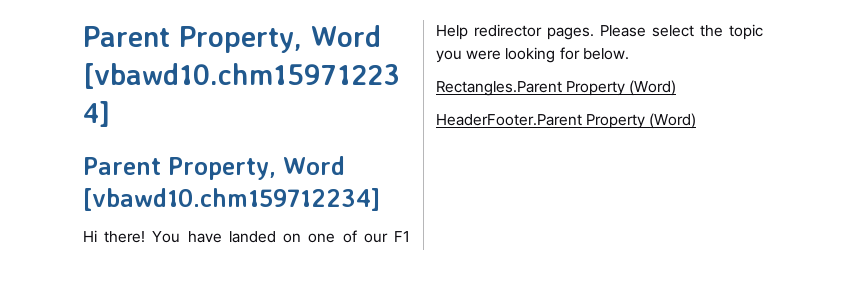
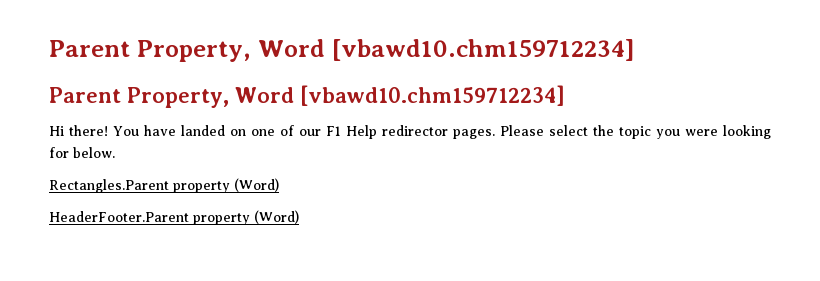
[566,81,626,96] Property -> [173,181,230,193] property
[586,114,646,129] Property -> [193,213,250,225] property

